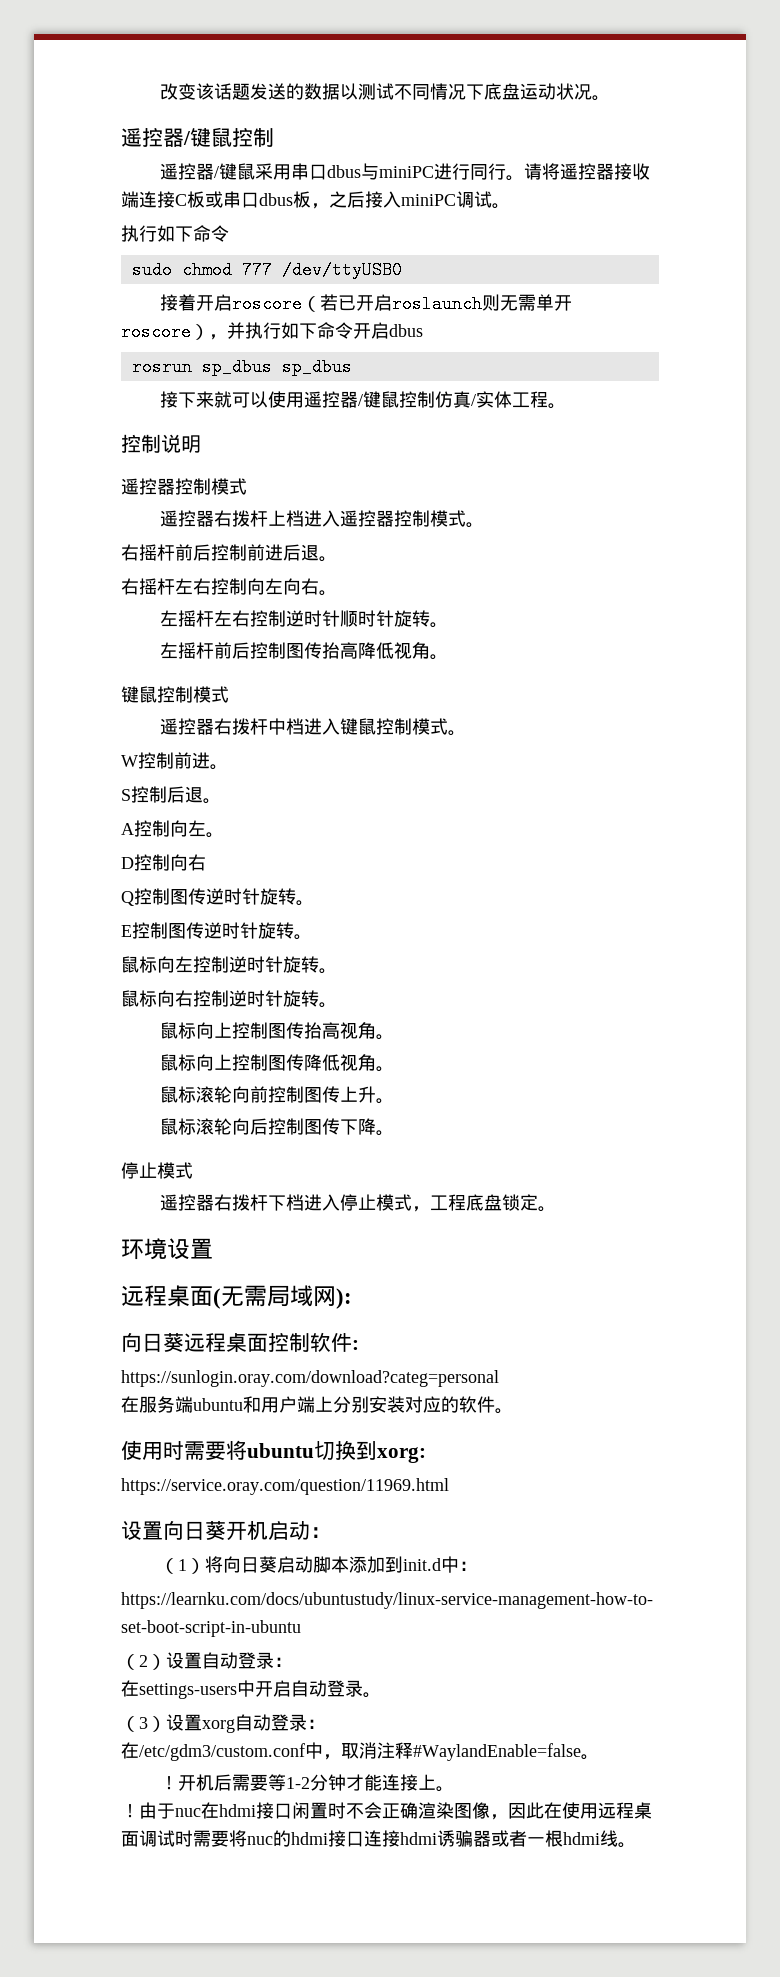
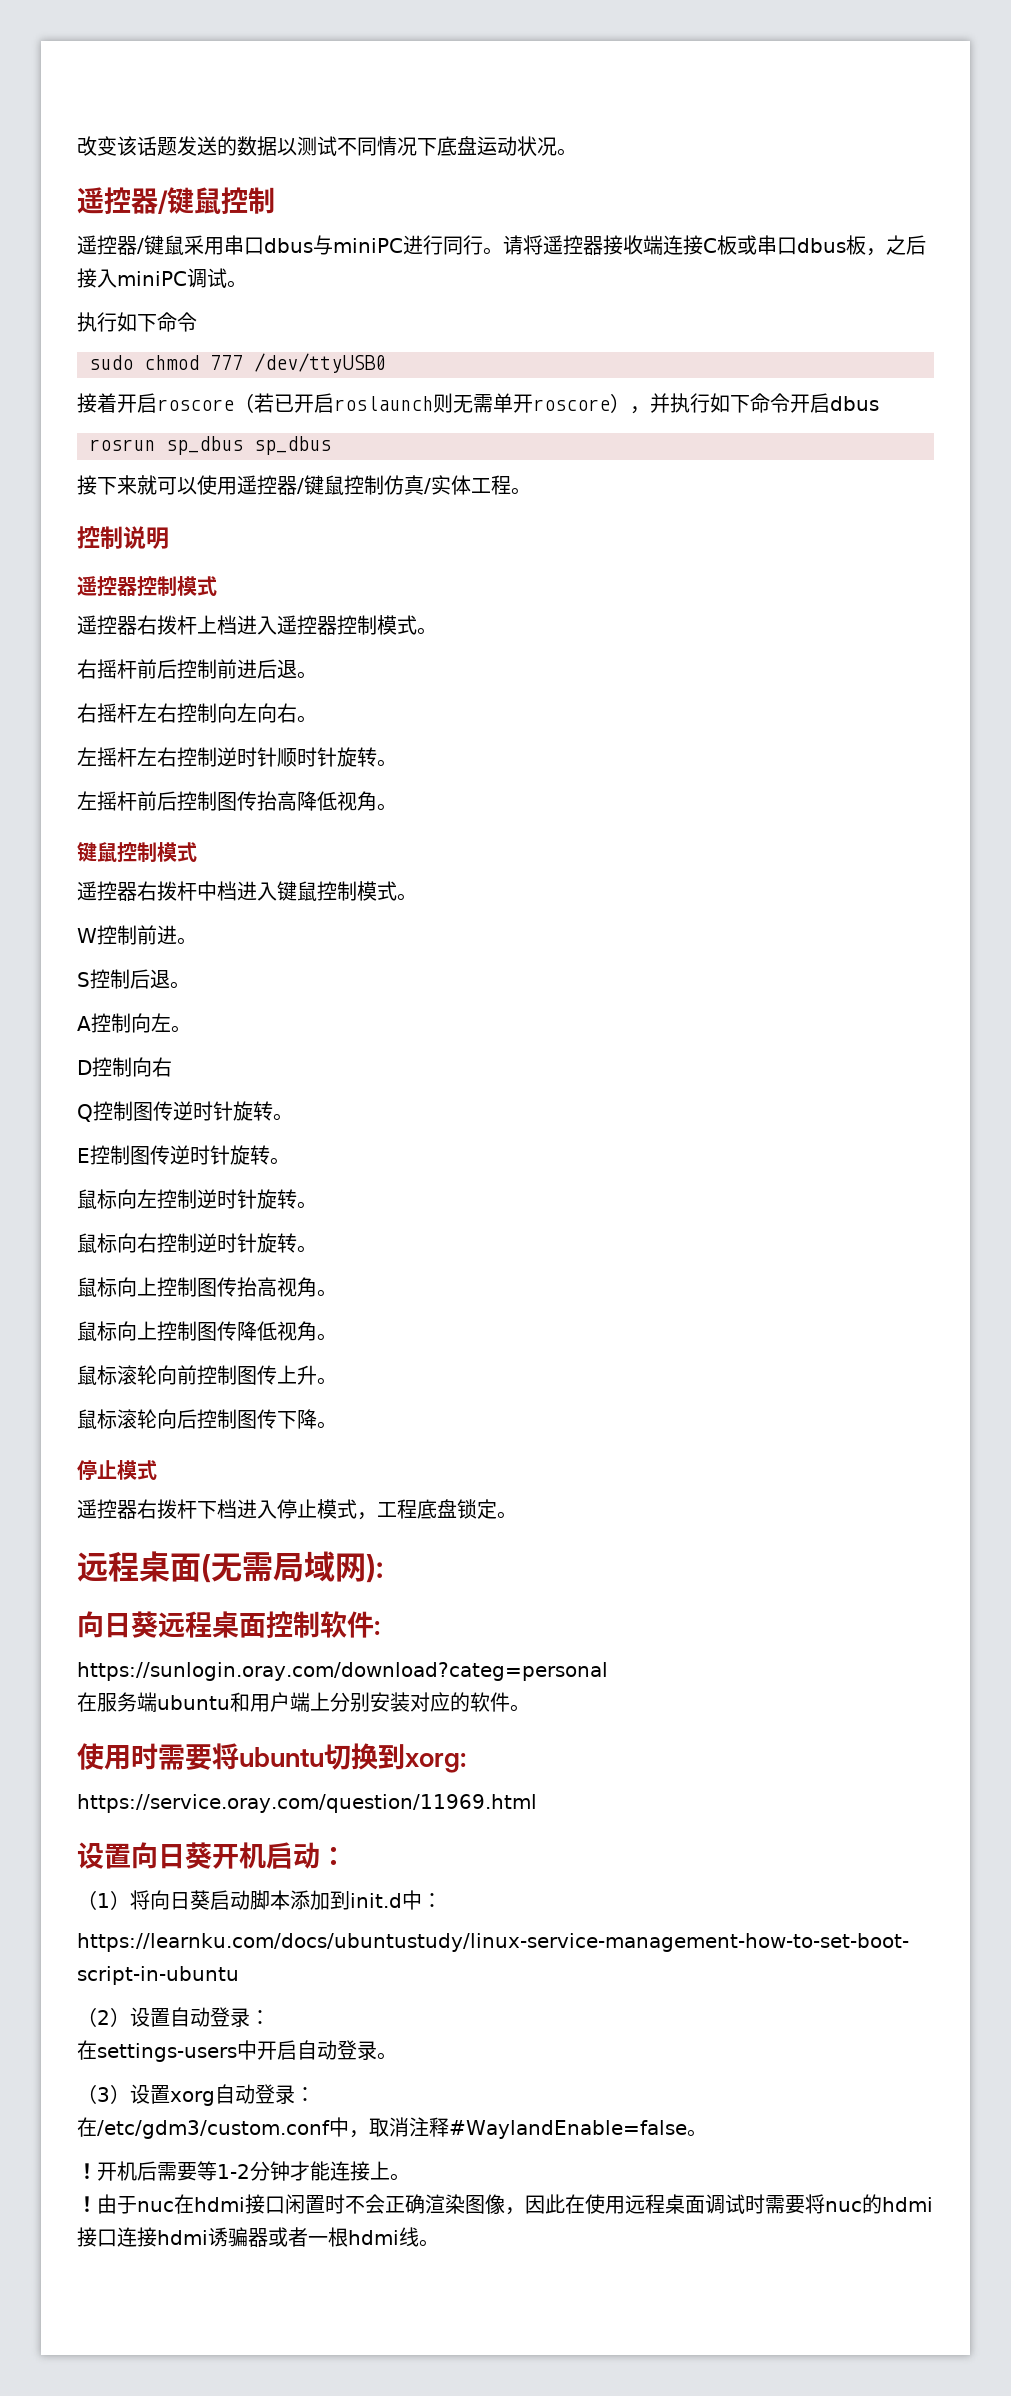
[121,1238,213,1260] // 环境设置 -> (517, 1515) none

